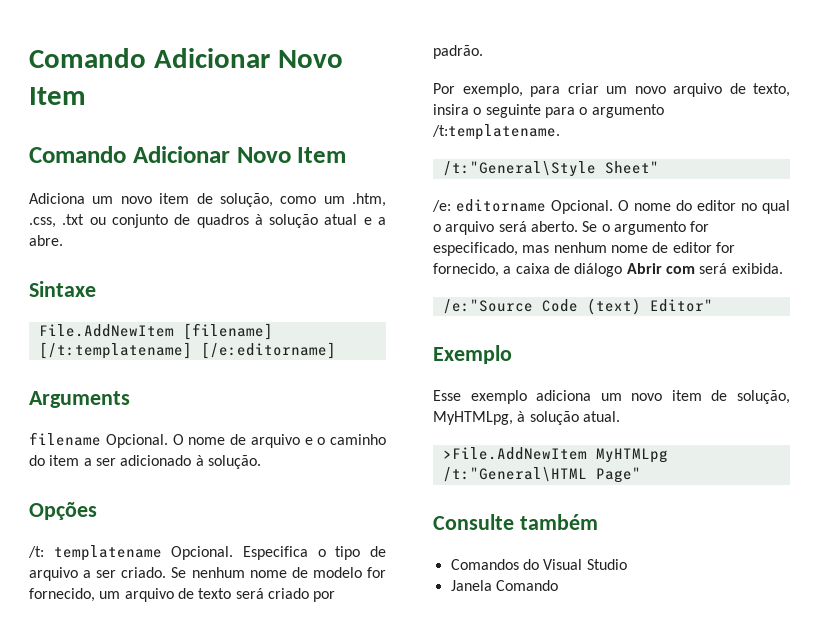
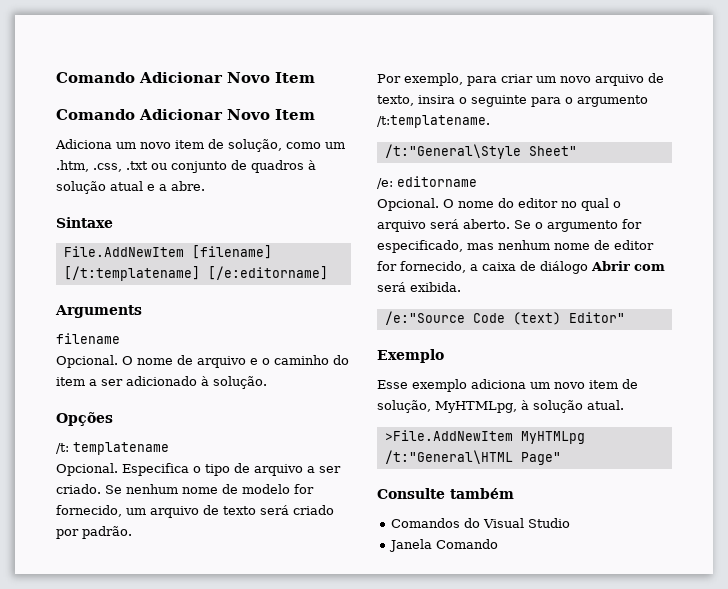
(101, 439) none -> (120, 338) //
(162, 553) none -> (169, 448) //
(546, 205) none -> (477, 181) //

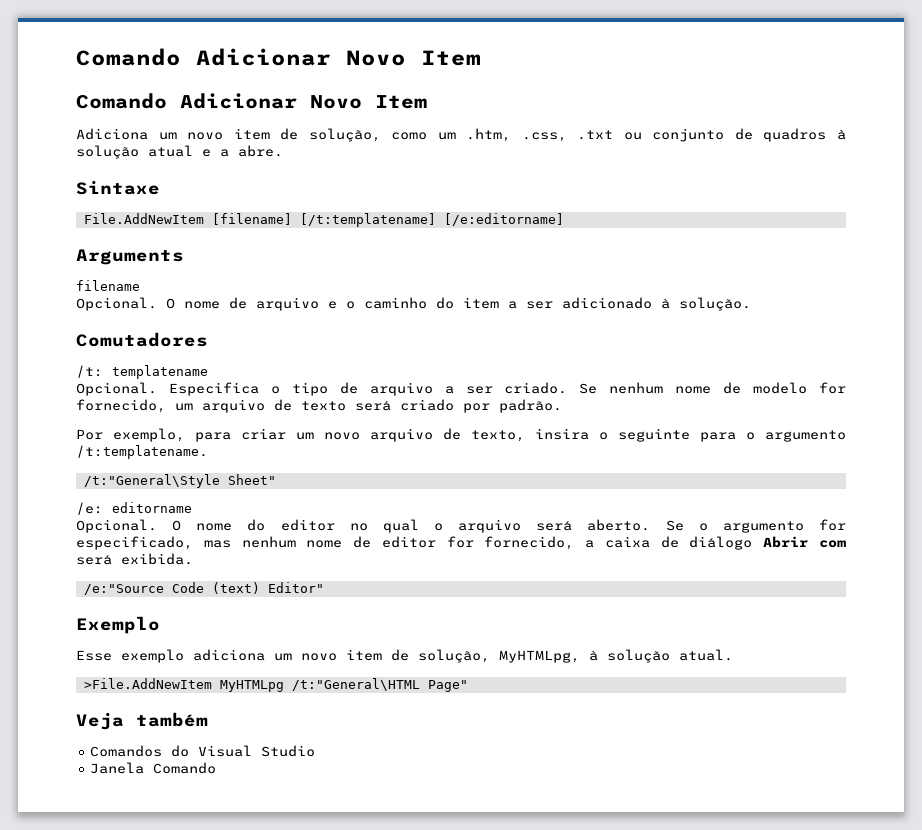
[56,412,113,426] Opções -> [76,332,208,347] Comutadores
[377,488,445,499] Consulte -> [76,712,124,730] Veja

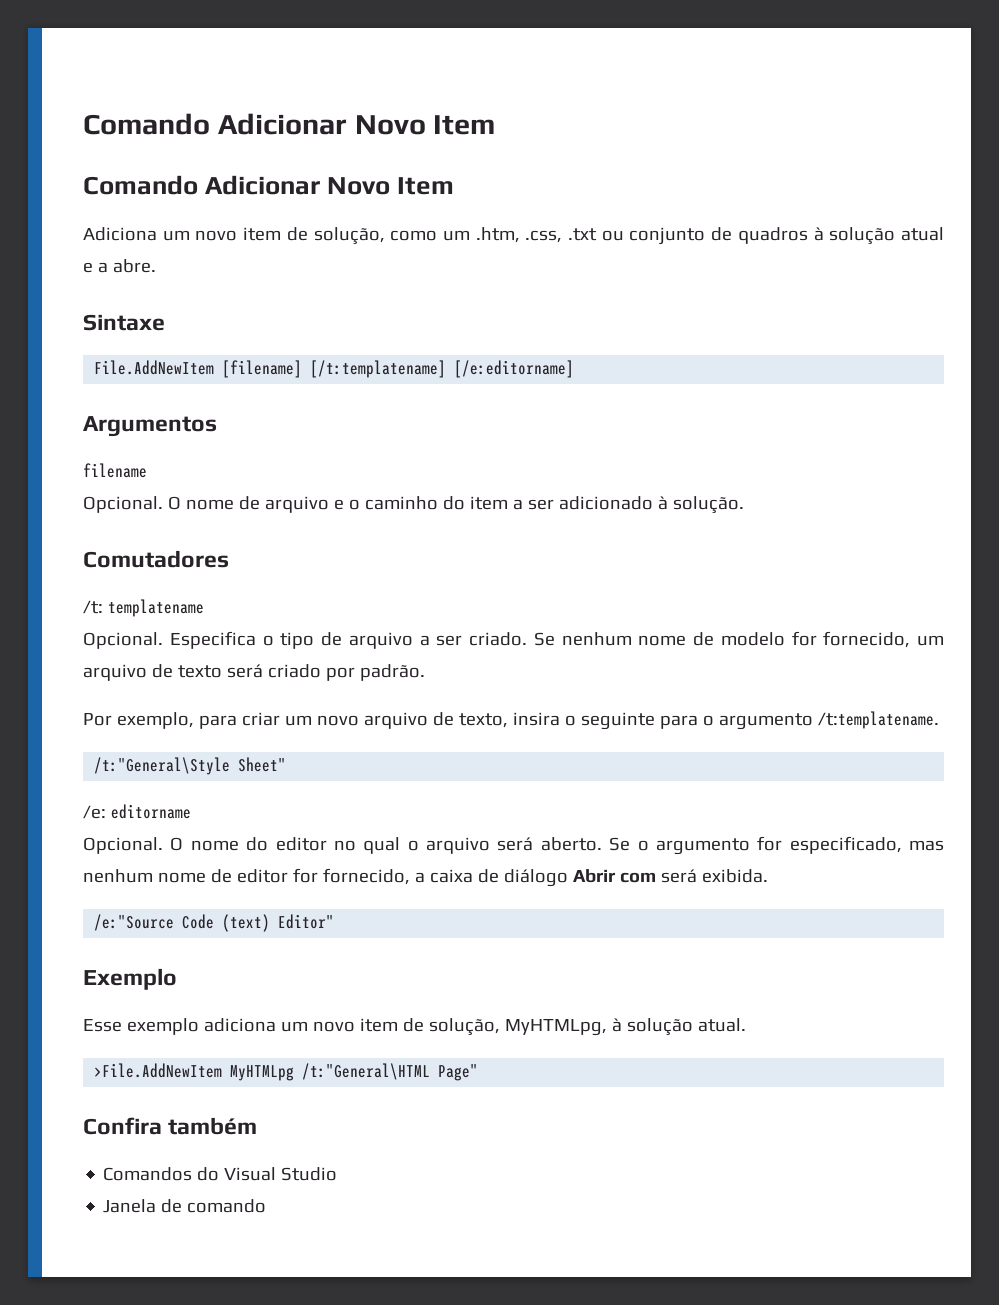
[76,249,184,265] Arguments -> [83,416,217,437] Argumentos
[76,712,124,730] Veja -> [83,1117,162,1135] Confira
[153,762,217,774] Comando -> [161,1199,267,1213] de comando

